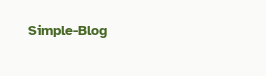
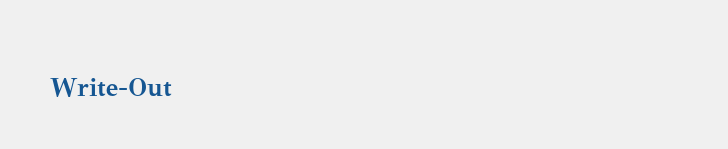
[28,24,107,38] Simple-Blog -> [50,78,172,97] Write-Out

